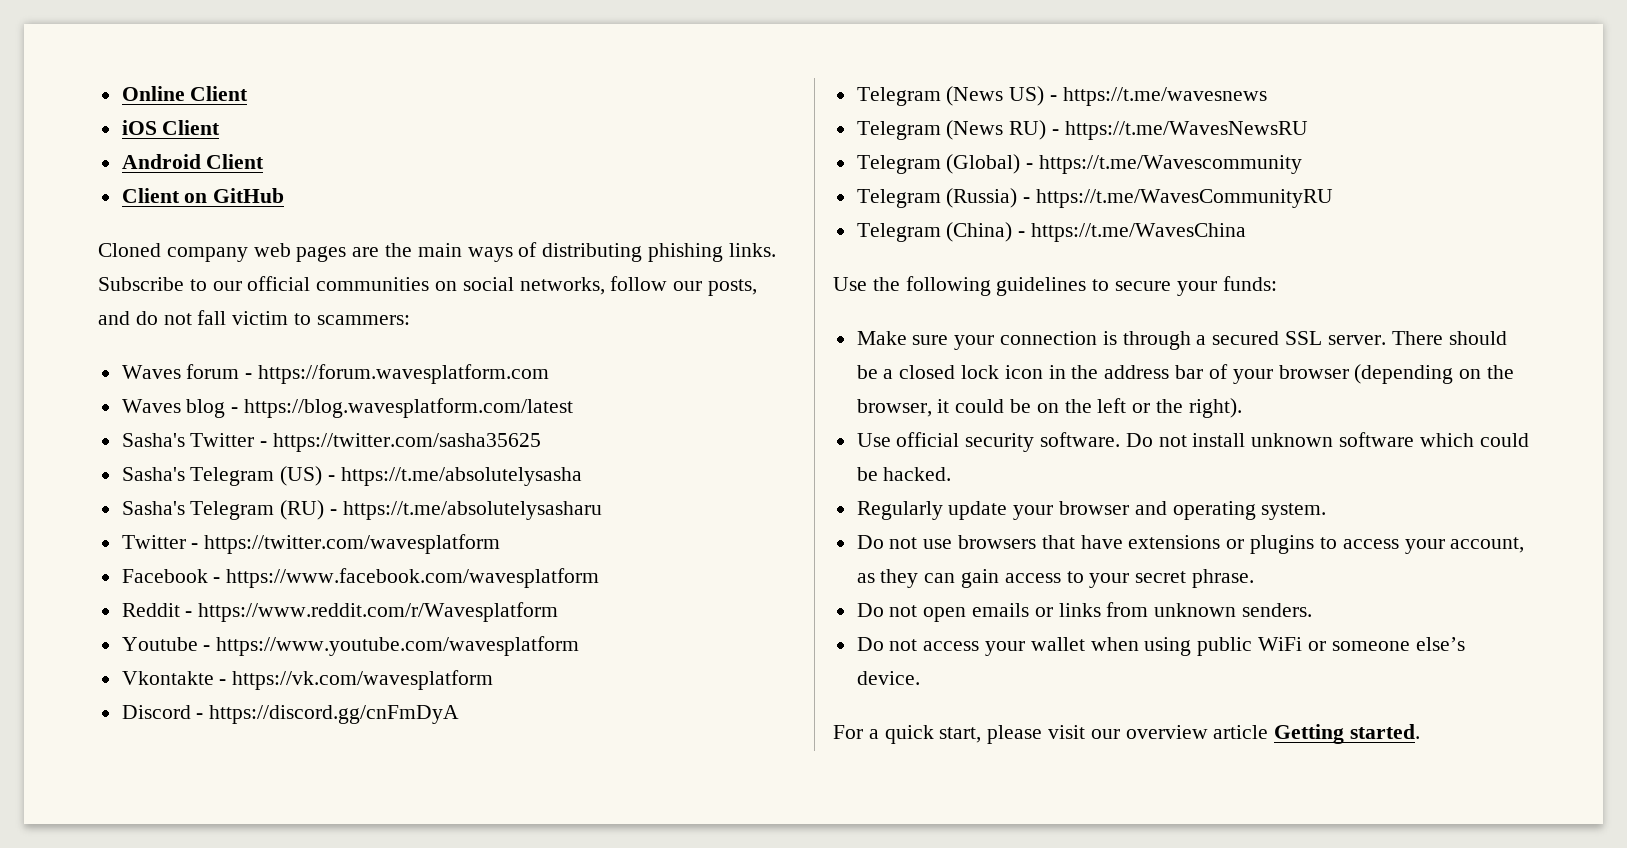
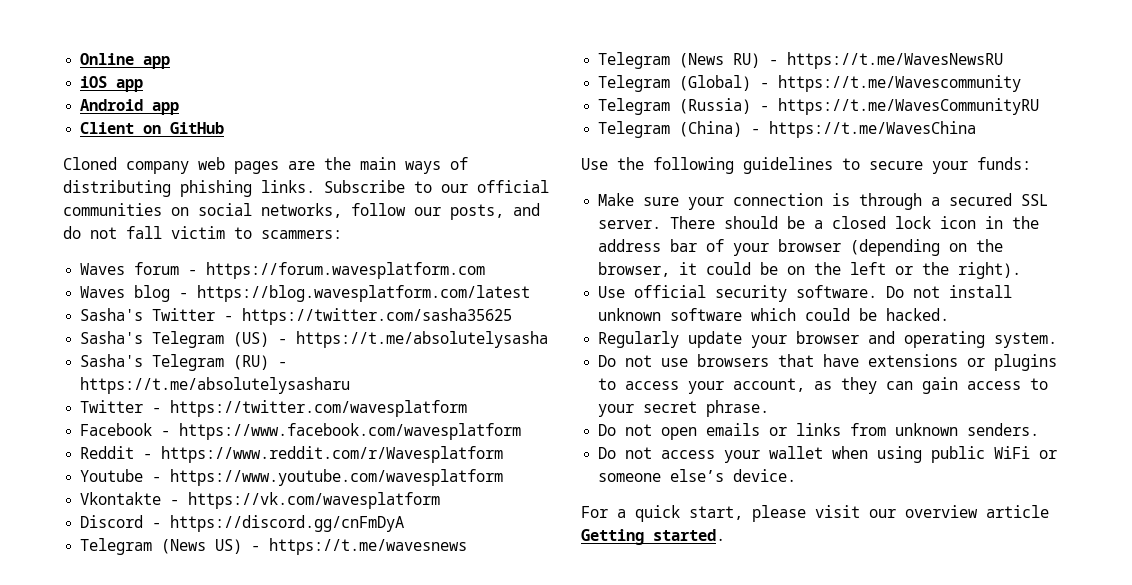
[190,86,249,101] Client -> [143,56,171,69] app
[162,120,221,135] Client -> [116,79,144,92] app
[206,154,265,169] Client -> [152,102,180,115] app

